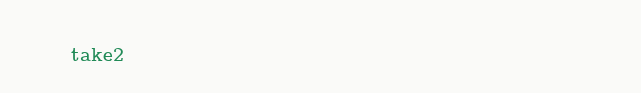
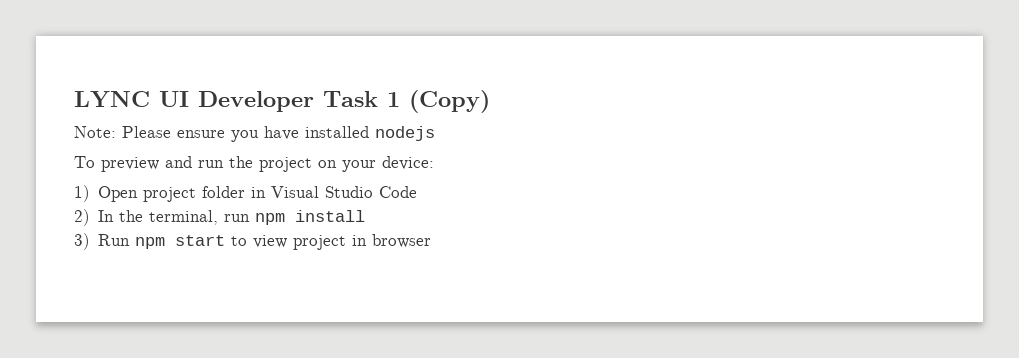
[71,48,124,61] take2 -> [74,90,490,113] [74,126,435,142] [74,156,434,172] [74,185,418,202] [74,209,366,226] [74,233,432,250] LYNC UI Developer Task 1 (Copy) // Note: Please ensure you have installed nodejs // To preview and run the project on your device: // 1) Open project folder in Visual Studio Code // 2) In the terminal, run npm install // 3) Run npm start to view project in browser

